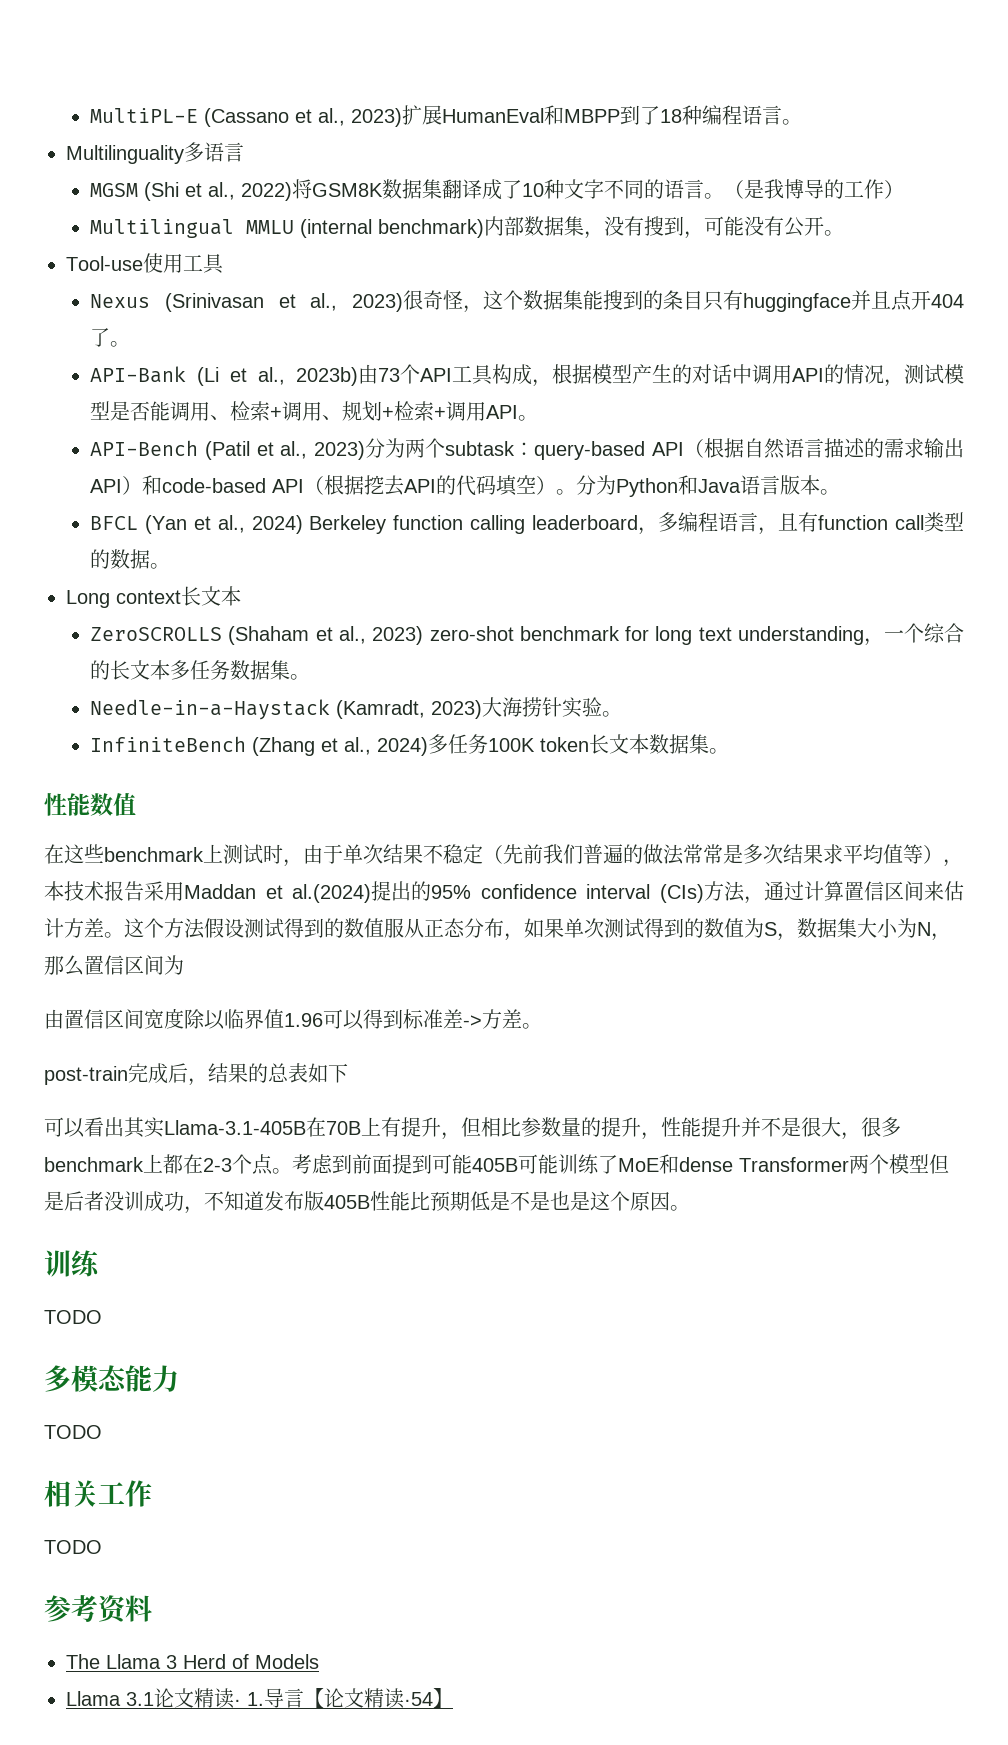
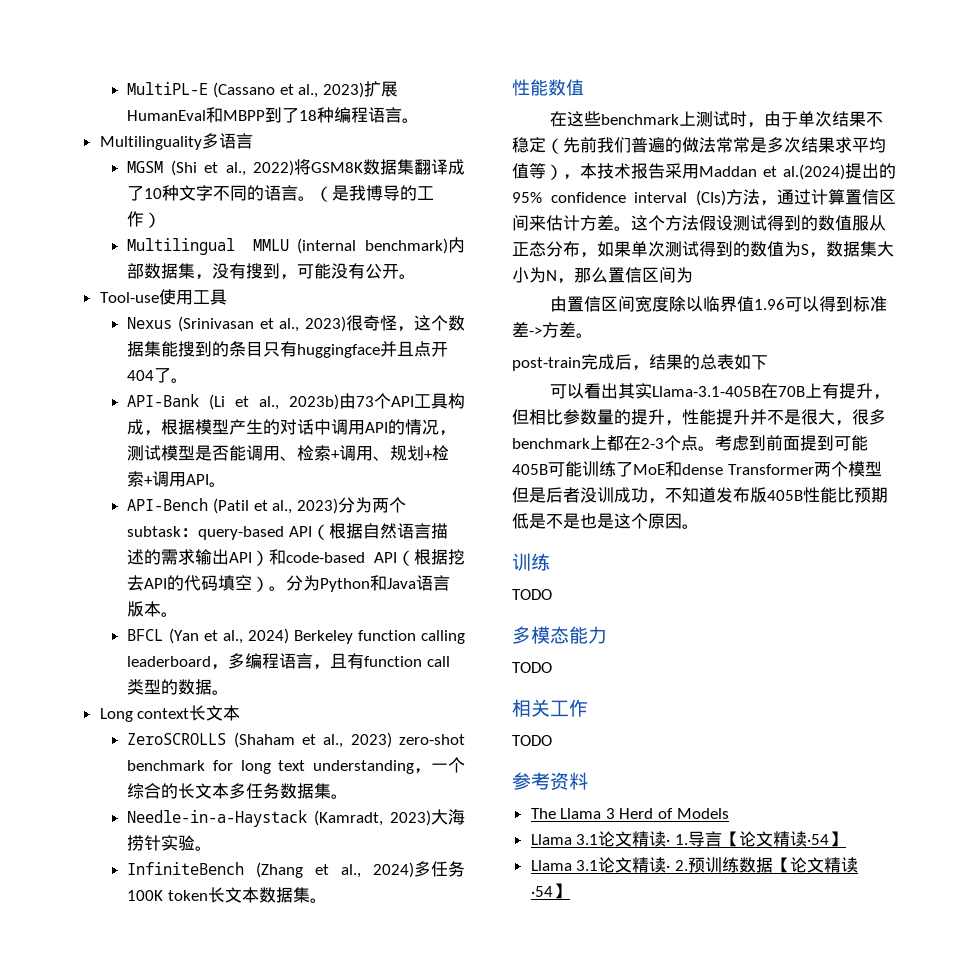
(453, 1698) none -> [530,857,858,873] [530,883,570,899] // Llama 3.1论文精读· 2.预训练数据【论文精读·54】

